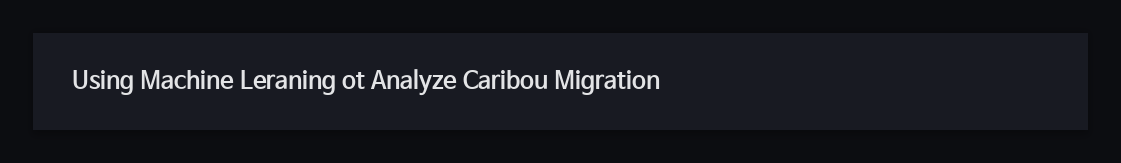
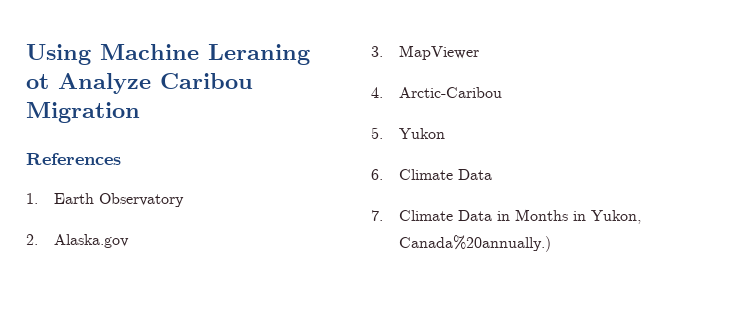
(661, 82) none -> [26,153,121,165] [26,193,185,207] [26,234,130,248] [371,45,480,60] [371,87,503,98] [371,127,446,139] [371,169,493,180] [371,209,642,224] [399,235,552,252] // References // 1. Earth Observatory // 2. Alaska.gov // 3. MapViewer // 4. Arctic-Caribou // 5. Yukon // 6. Climate Data // 7. Climate Data in Months in Yukon, Canada%20annually.)

